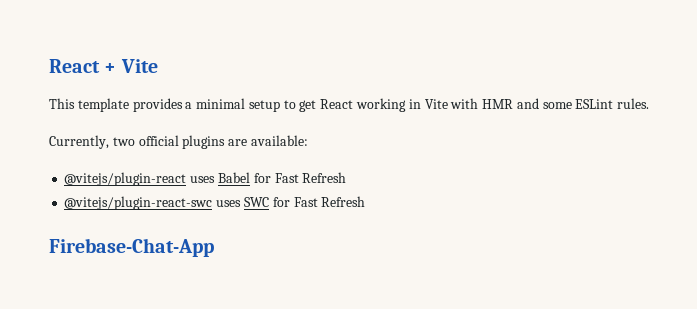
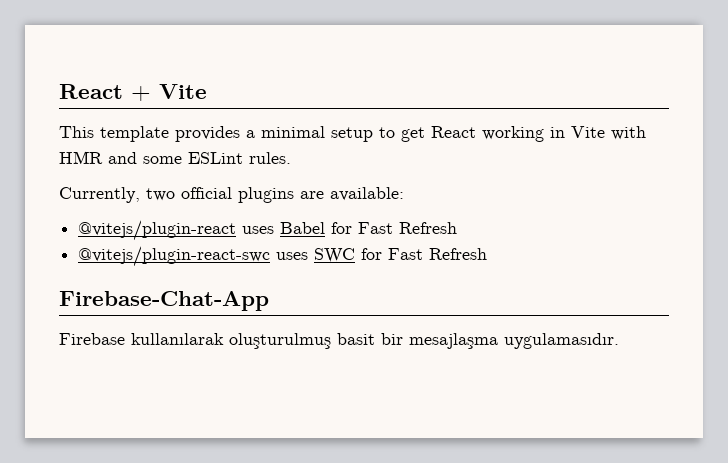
(214, 247) none -> [59,333,619,349] // Firebase kullanılarak oluşturulmuş basit bir mesajlaşma uygulamasıdır.

